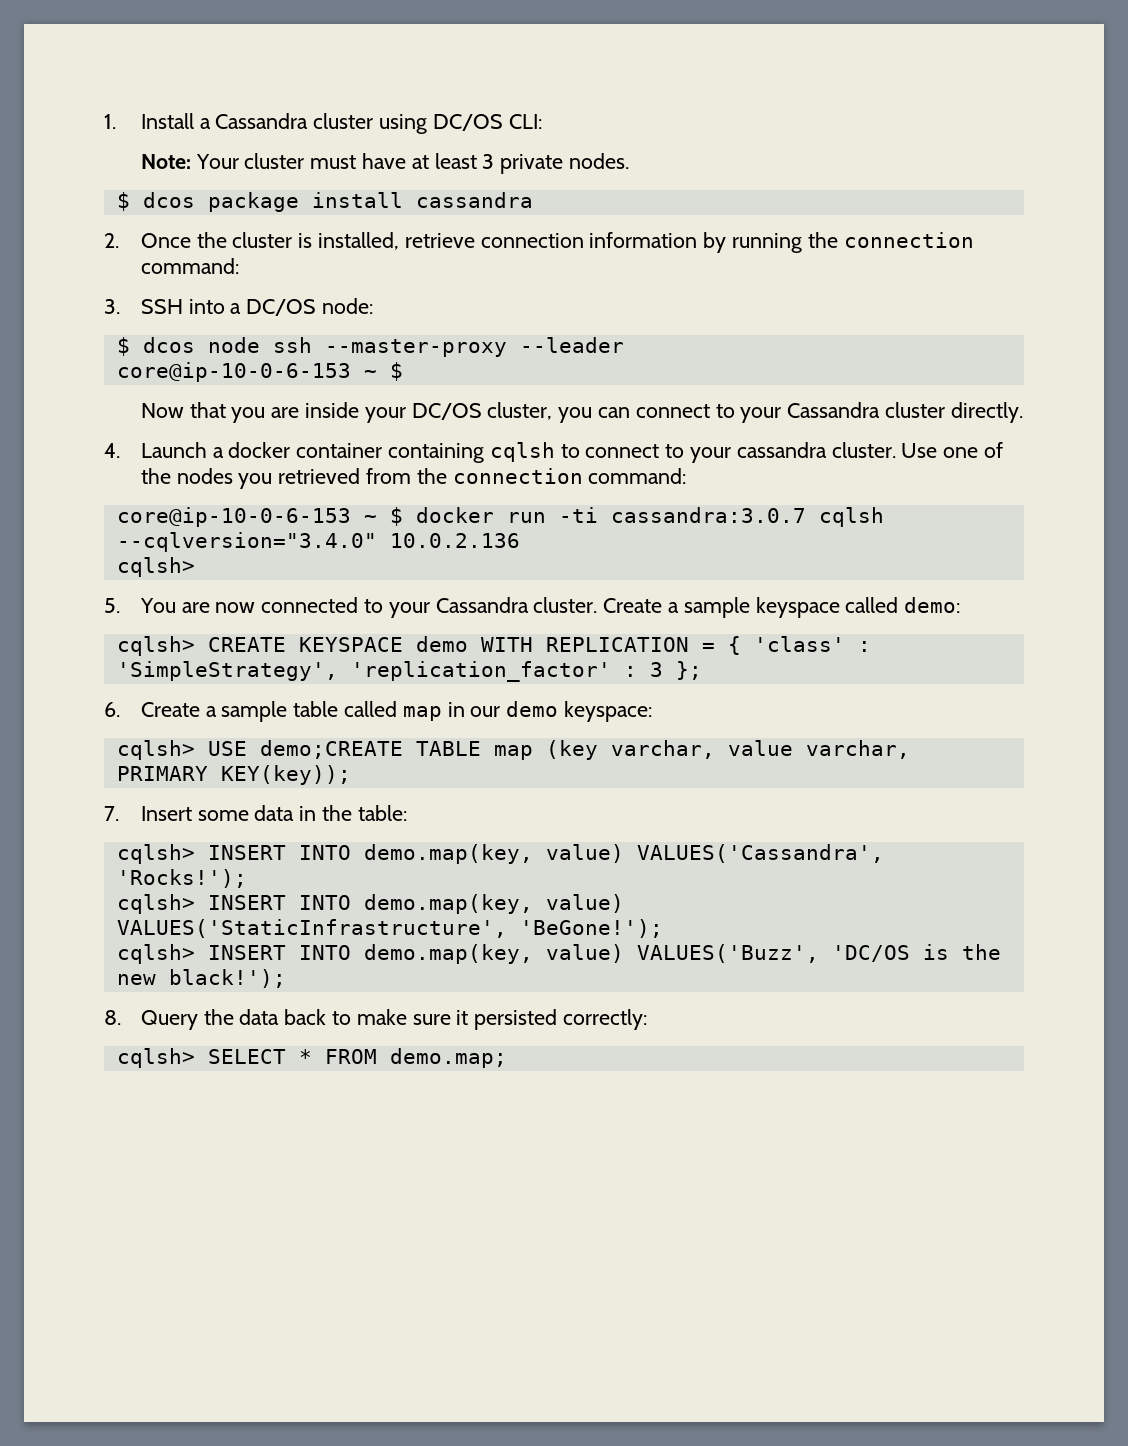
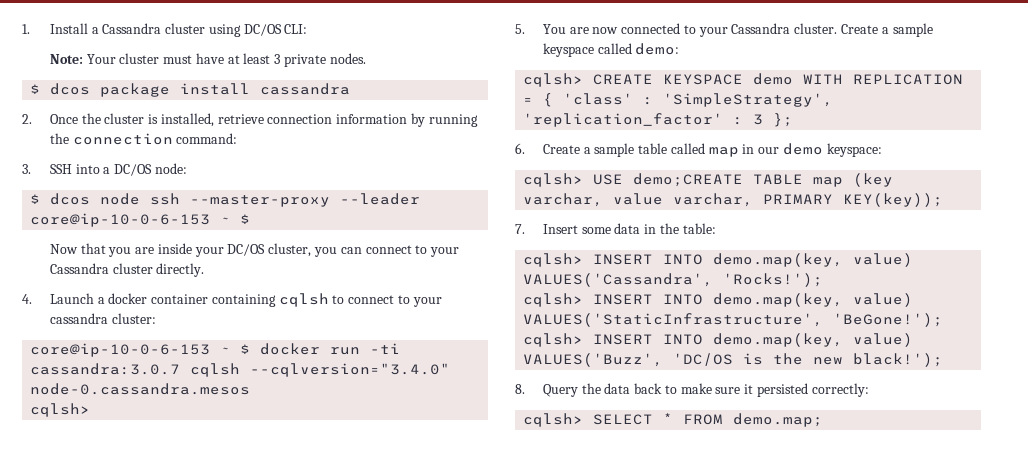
[831,442,1004,458] [140,468,687,489] cluster. Use one of the nodes you retrieved from the connection command: -> [111,313,156,324] cluster:
[389,533,520,548] 10.0.2.136 -> [30,383,251,395] node-0.cassandra.mesos

